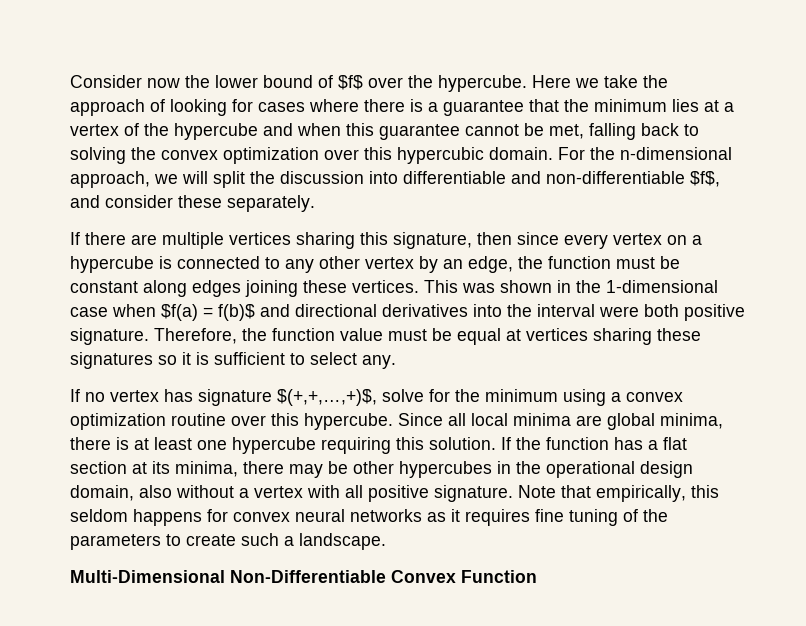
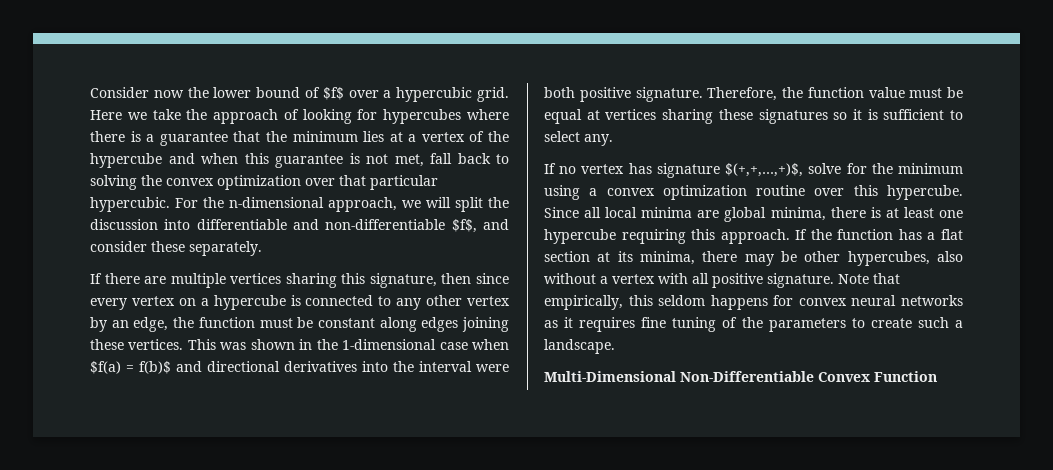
[408,75,527,92] the hypercube. -> [383,87,510,102] a hypercubic grid.
[258,102,305,112] cases -> [383,109,462,124] hypercubes
[465,123,636,140] cannot be met, falling -> [349,153,452,167] is not met, fall
[364,147,553,164] this hypercubic domain. -> [339,175,438,190] [90,197,170,212] that particular hypercubic.
[429,437,496,450] solution. -> [720,229,790,244] approach.
[399,461,693,478] [70,485,134,501] hypercubes in the operational design domain, -> [847,251,930,266] hypercubes,

